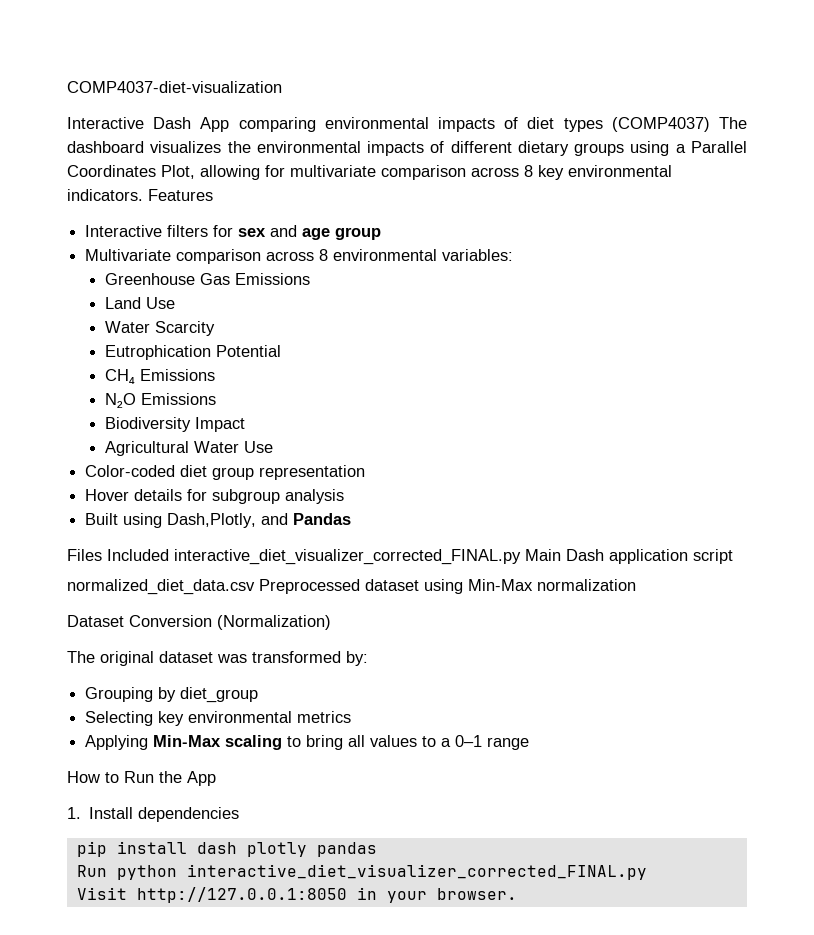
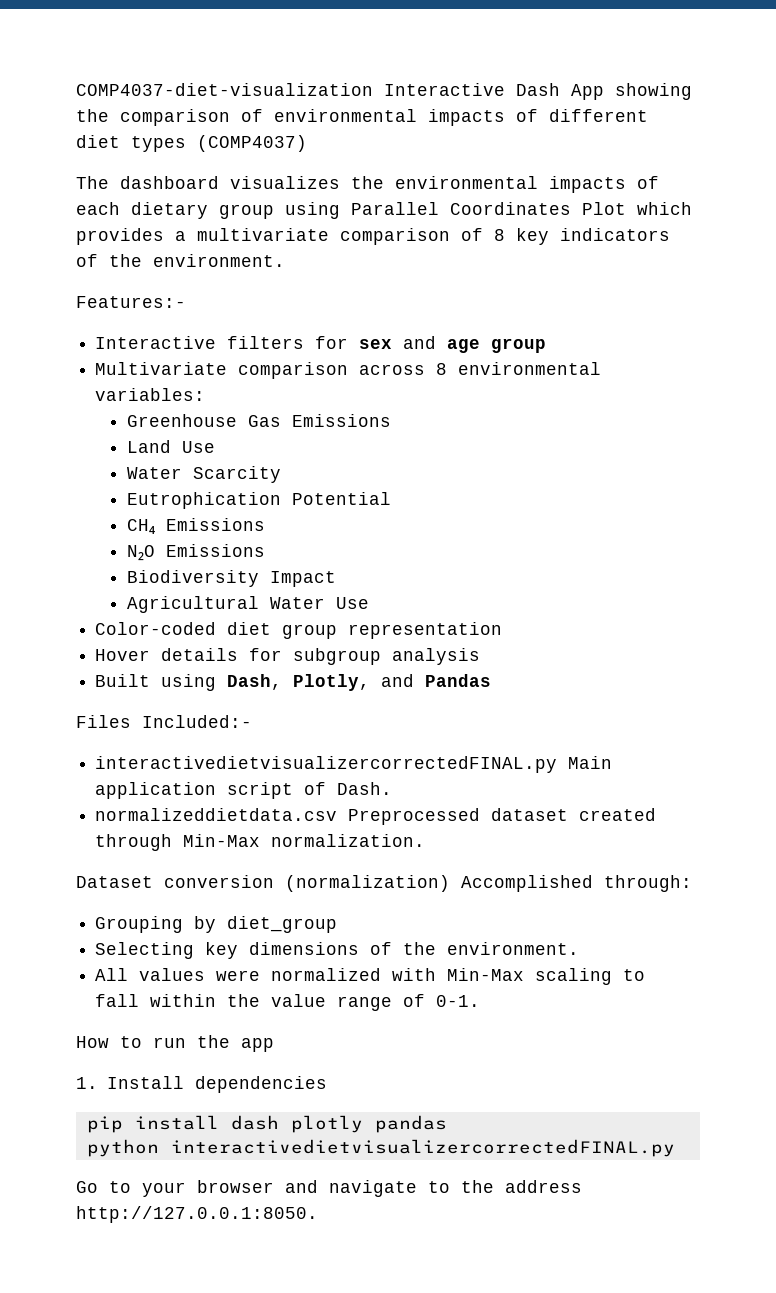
(282, 87) // -> (373, 89) none
[238,117,519,132] comparing environmental impacts of -> [615,83,692,100] [76,109,648,126] showing the comparison of environmental impacts of different
(710, 124) none -> (307, 143) //
[450,141,747,156] [67,165,285,180] different dietary groups using a Parallel Coordinates Plot, allowing for -> [76,202,692,219] [76,228,186,245] each dietary group using Parallel Coordinates Plot which provides a
[471,167,519,177] across -> [461,228,483,241] of
[568,165,672,177] [67,189,213,201] environmental indicators. Features -> [560,228,670,241] [76,254,285,267] [76,296,186,308] indicators of the environment. // Features:-
[167,513,257,528] Dash,Plotly, -> [227,674,371,691] Dash, Plotly,
[107,549,733,565] [67,579,636,595] [67,615,331,630] [67,651,368,666] Included interactive_diet_visualizer_corrected_FINAL.py Main Dash application script // normalized_diet_data.csv Preprocessed dataset using Min-Max normalization // Dataset Conversion (Normalization) // The original dataset was transformed by: -> [142,715,252,728] [95,756,613,773] [95,782,393,799] [95,808,657,825] [95,834,426,851] [76,875,692,892] Included:- // interactivedietvisualizercorrectedFINAL.py Main application script of Dash. // normalizeddietdata.csv Preprocessed dataset created through Min-Max normalization. // Dataset conversion (normalization) Accomplished through:
[188,711,352,723] [85,735,483,750] environmental metrics // Applying Min-Max scaling to bring all values to a 0–1 -> [249,942,580,955] [95,968,646,985] [95,994,327,1007] dimensions of the environment. // All values were normalized with Min-Max scaling to fall within the value
(530, 743) none -> [403,994,481,1007] of 0-1.
[124,771,216,786] Run the App -> [153,1035,274,1052] run the app
[76,864,647,880] [76,887,517,903] Run python interactive_diet_visualizer_corrected_FINAL.py // Visit http://127.0.0.1:8050 in your browser. -> [86,1139,675,1157] [76,1180,582,1197] [76,1206,318,1223] python interactivedietvisualizercorrectedFINAL.py // Go to your browser and navigate to the address http://127.0.0.1:8050.

